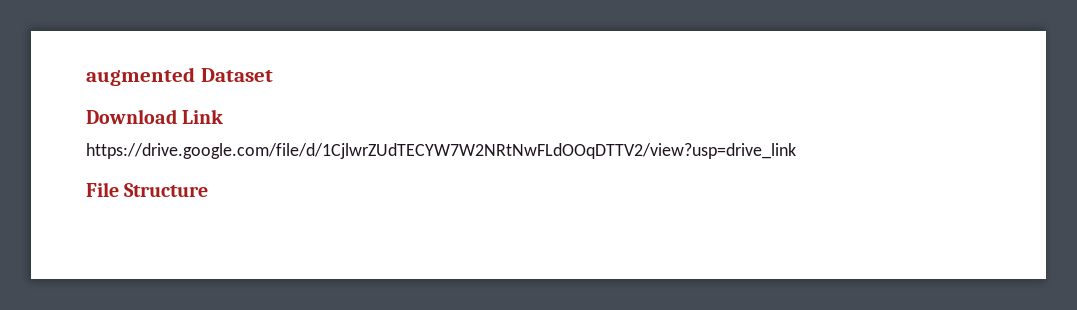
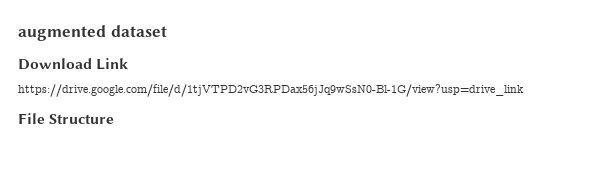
[200,68,273,82] Dataset -> [110,25,167,37] dataset
[86,143,796,159] https://drive.google.com/file/d/1CjlwrZUdTECYW7W2NRtNwFLdOOqDTTV2/view?usp=drive_link -> [18,84,524,97] https://drive.google.com/file/d/1tjVTPD2vG3RPDax56jJq9wSsN0-Bl-1G/view?usp=drive_link

